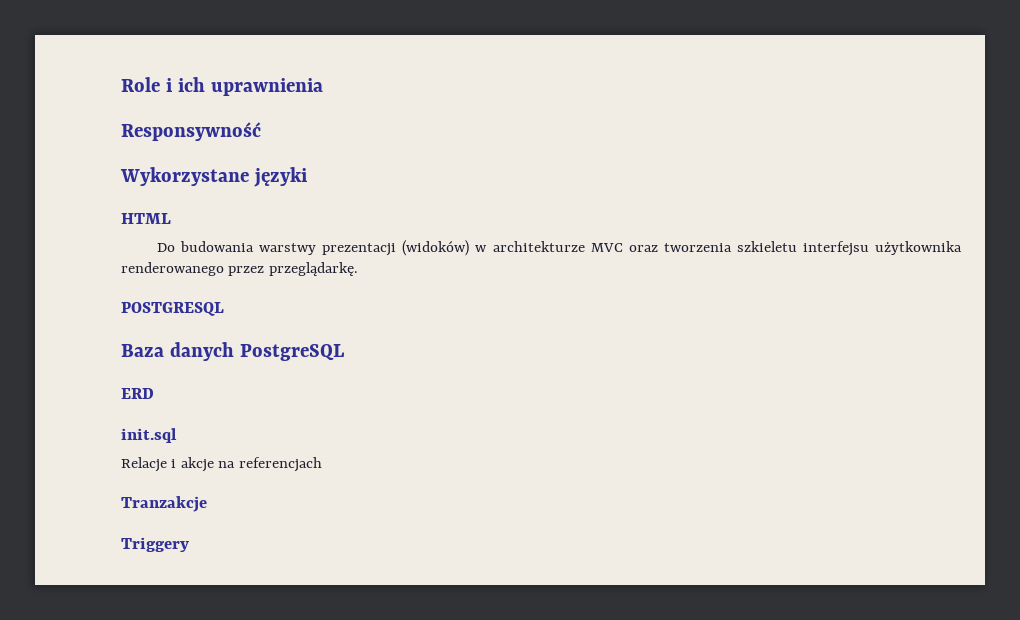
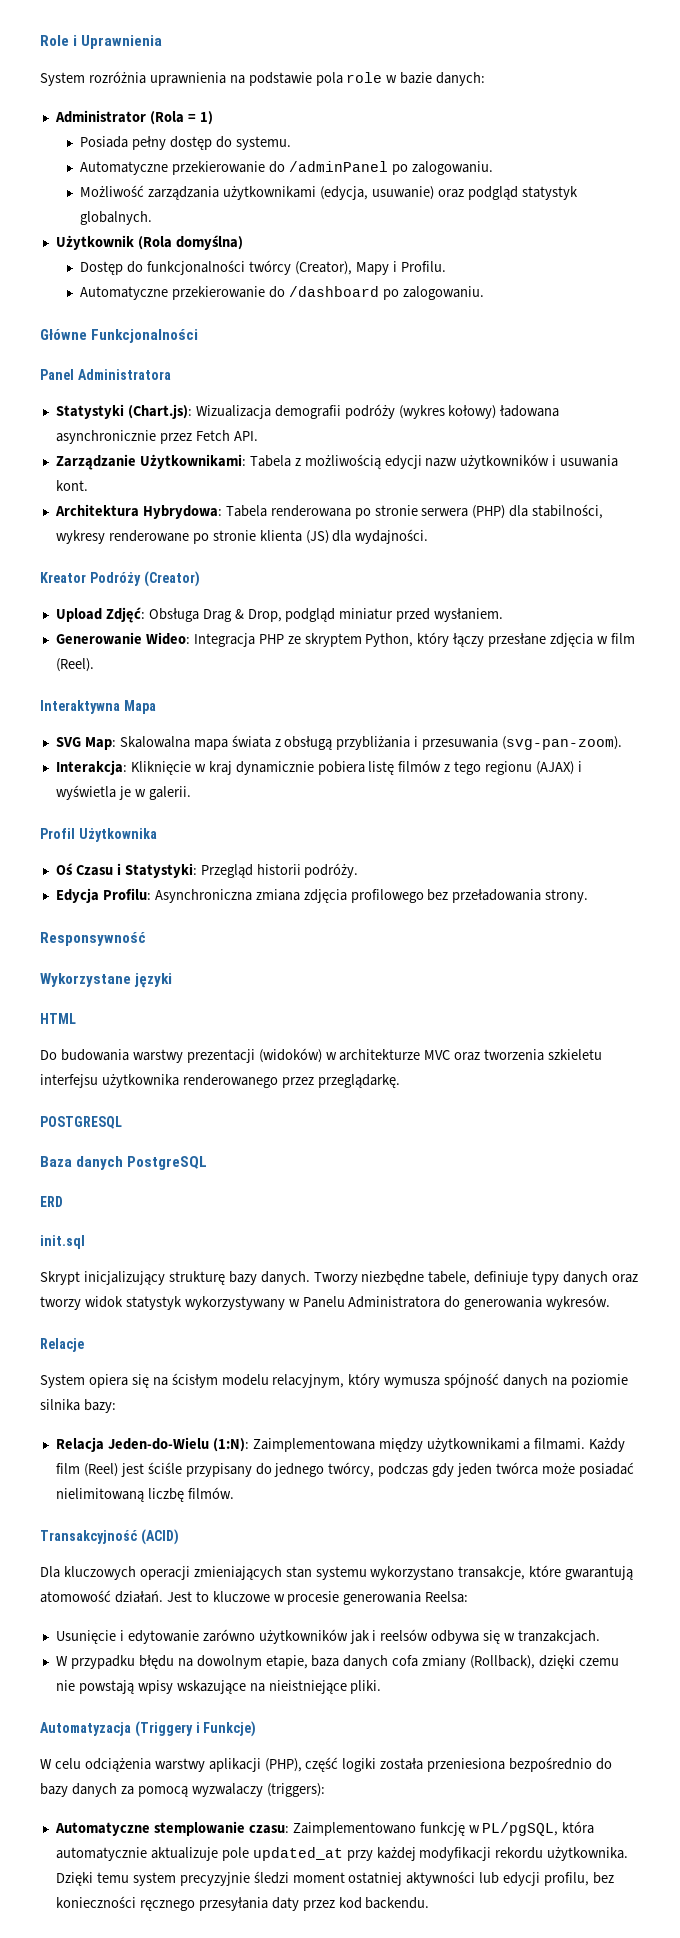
[177,77,323,96] ich uprawnienia -> [81,35,163,49] [40,71,486,86] [54,110,213,125] [80,136,291,150] [80,161,493,175] [80,185,578,200] [80,211,153,225] [55,235,243,250] [80,260,446,275] [80,286,484,300] [40,329,199,343] [40,369,171,380] [55,404,560,419] [55,430,258,444] [55,454,619,470] [55,480,88,491] [54,504,604,519] [55,529,429,544] [40,571,200,587] [55,607,504,623] [55,632,635,647] [55,658,94,672] [40,700,156,714] [55,735,623,750] [55,760,582,775] [55,785,191,800] [40,828,157,842] [55,863,359,878] [55,888,589,903] Uprawnienia // System rozróżnia uprawnienia na podstawie pola role w bazie danych: // Administrator (Rola = 1) // Posiada pełny dostęp do systemu. // Automatyczne przekierowanie do /adminPanel po zalogowaniu. // Możliwość zarządzania użytkownikami (edycja, usuwanie) oraz podgląd statystyk globalnych. // Użytkownik (Rola domyślna) // Dostęp do funkcjonalności twórcy (Creator), Mapy i Profilu. // Automatyczne przekierowanie do /dashboard po zalogowaniu. // Główne Funkcjonalności // Panel Administratora // Statystyki (Chart.js): Wizualizacja demografii podróży (wykres kołowy) ładowana asynchronicznie przez Fetch API. // Zarządzanie Użytkownikami: Tabela z możliwością edycji nazw użytkowników i usuwania kont. // Architektura Hybrydowa: Tabela renderowana po stronie serwera (PHP) dla stabilności, wykresy renderowane po stronie klienta (JS) dla wydajności. // Kreator Podróży (Creator) // Upload Zdjęć: Obsługa Drag & Drop, podgląd miniatur przed wysłaniem. // Generowanie Wideo: Integracja PHP ze skryptem Python, który łączy przesłane zdjęcia w film (Reel). // Interaktywna Mapa // SVG Map: Skalowalna mapa świata z obsługą przybliżania i przesuwania (svg-pan-zoom). // Interakcja: Kliknięcie w kraj dynamicznie pobiera listę filmów z tego regionu (AJAX) i wyświetla je w galerii. // Profil Użytkownika // Oś Czasu i Statystyki: Przegląd historii podróży. // Edycja Profilu: Asynchroniczna zmiana zdjęcia profilowego bez przeładowania strony.
[121,457,322,472] [121,496,207,512] [121,537,189,552] Relacje i akcje na referencjach // Tranzakcje // Triggery -> [40,1271,639,1285] [40,1295,611,1310] [40,1338,84,1352] [40,1373,628,1388] [40,1399,116,1413] [55,1437,626,1452] [55,1462,634,1477] [55,1487,234,1502] [40,1529,179,1545] [40,1565,634,1580] [40,1590,469,1605] [55,1629,601,1644] [55,1655,619,1669] [55,1680,382,1694] [40,1721,257,1737] [40,1757,613,1772] [40,1783,325,1797] [54,1821,595,1836] [55,1847,629,1861] [55,1871,615,1886] [55,1896,430,1911] Skrypt inicjalizujący strukturę bazy danych. Tworzy niezbędne tabele, definiuje typy danych oraz tworzy widok statystyk wykorzystywany w Panelu Administratora do generowania wykresów. // Relacje // System opiera się na ścisłym modelu relacyjnym, który wymusza spójność danych na poziomie silnika bazy: // Relacja Jeden-do-Wielu (1:N): Zaimplementowana między użytkownikami a filmami. Każdy film (Reel) jest ściśle przypisany do jednego twórcy, podczas gdy jeden twórca może posiadać nielimitowaną liczbę filmów. // Transakcyjność (ACID) // Dla kluczowych operacji zmieniających stan systemu wykorzystano transakcje, które gwarantują atomowość działań. Jest to kluczowe w procesie generowania Reelsa: // Usunięcie i edytowanie zarówno użytkowników jak i reelsów odbywa się w tranzakcjach. // W przypadku błędu na dowolnym etapie, baza danych cofa zmiany (Rollback), dzięki czemu nie powstają wpisy wskazujące na nieistniejące pliki. // Automatyzacja (Triggery i Funkcje) // W celu odciążenia warstwy aplikacji (PHP), część logiki została przeniesiona bezpośrednio do bazy danych za pomocą wyzwalaczy (triggers): // Automatyczne stemplowanie czasu: Zaimplementowano funkcję w PL/pgSQL, która automatycznie aktualizuje pole updated_at przy każdej modyfikacji rekordu użytkownika. Dzięki temu system precyzyjnie śledzi moment ostatniej aktywności lub edycji profilu, bez konieczności ręcznego przesyłania daty przez kod backendu.

